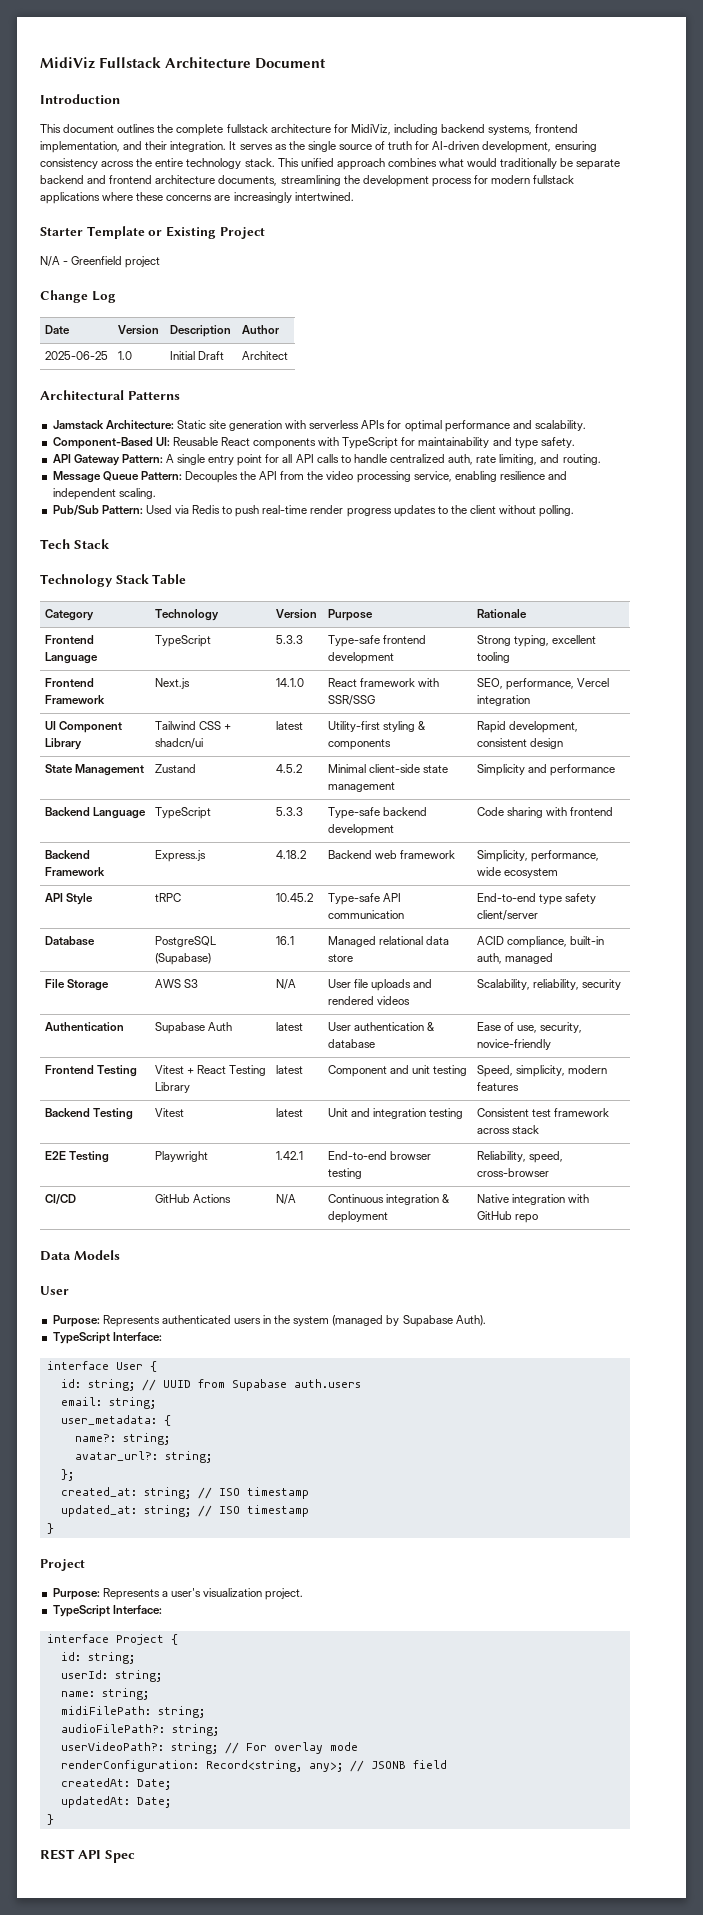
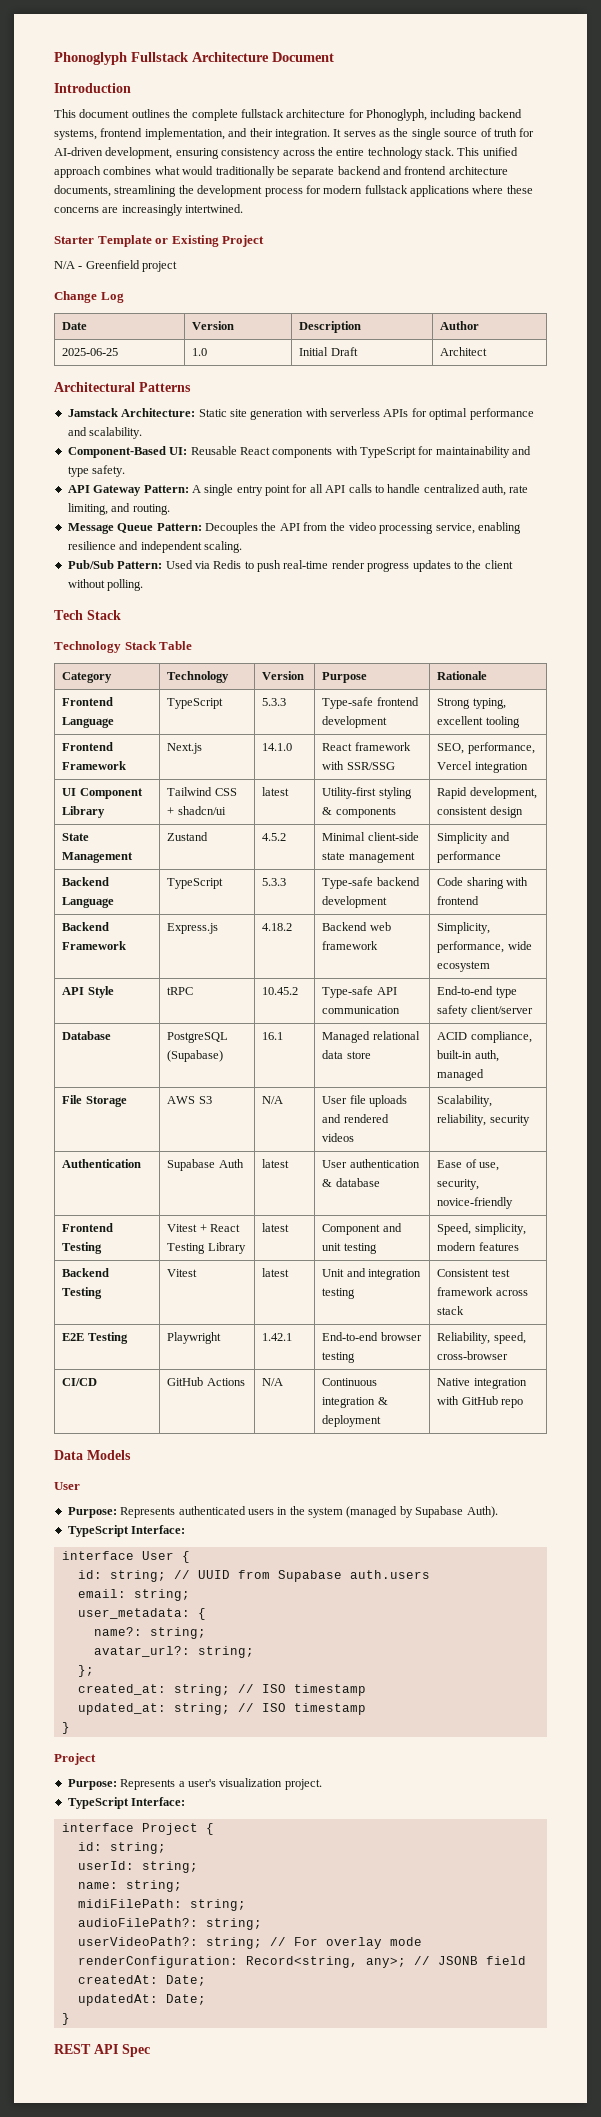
[40,57,95,69] MidiViz -> [54,52,127,65] Phonoglyph
[350,124,391,135] MidiViz, -> [366,109,427,121] Phonoglyph,

